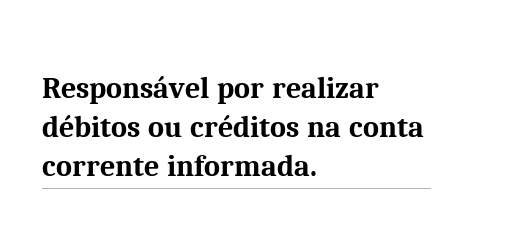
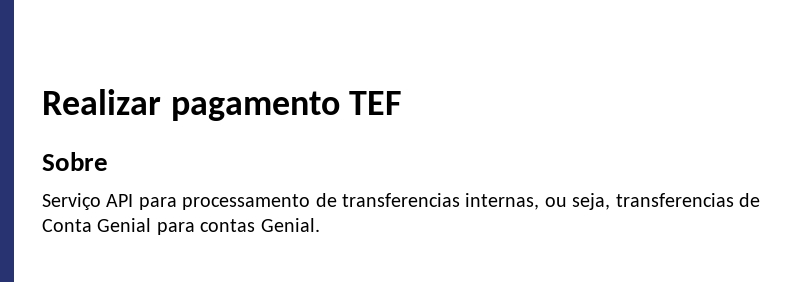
[42,76,380,104] [42,115,425,137] [42,154,318,176] Responsável por realizar débitos ou créditos na conta corrente informada. -> [42,89,403,121] [42,152,108,171] [42,193,760,210] [42,218,320,235] Realizar pagamento TEF // Sobre // Serviço API para processamento de transferencias internas, ou seja, transferencias de Conta Genial para contas Genial.

